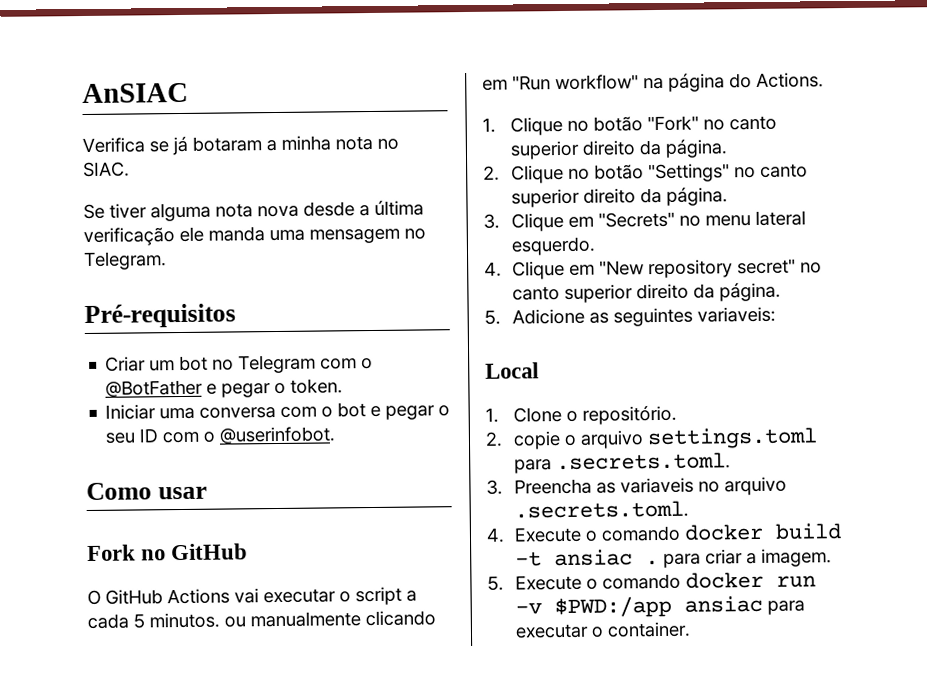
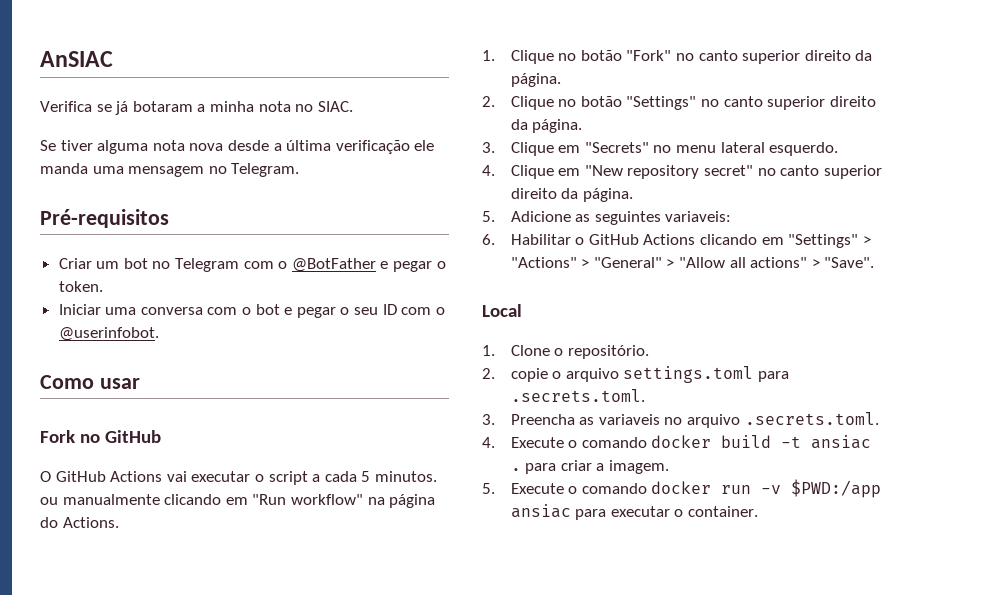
(776, 314) none -> [482,234,871,248] [510,257,875,268] // 6. Habilitar o GitHub Actions clicando em "Settings" > "Actions" > "General" > "Allow all actions" > "Save".

